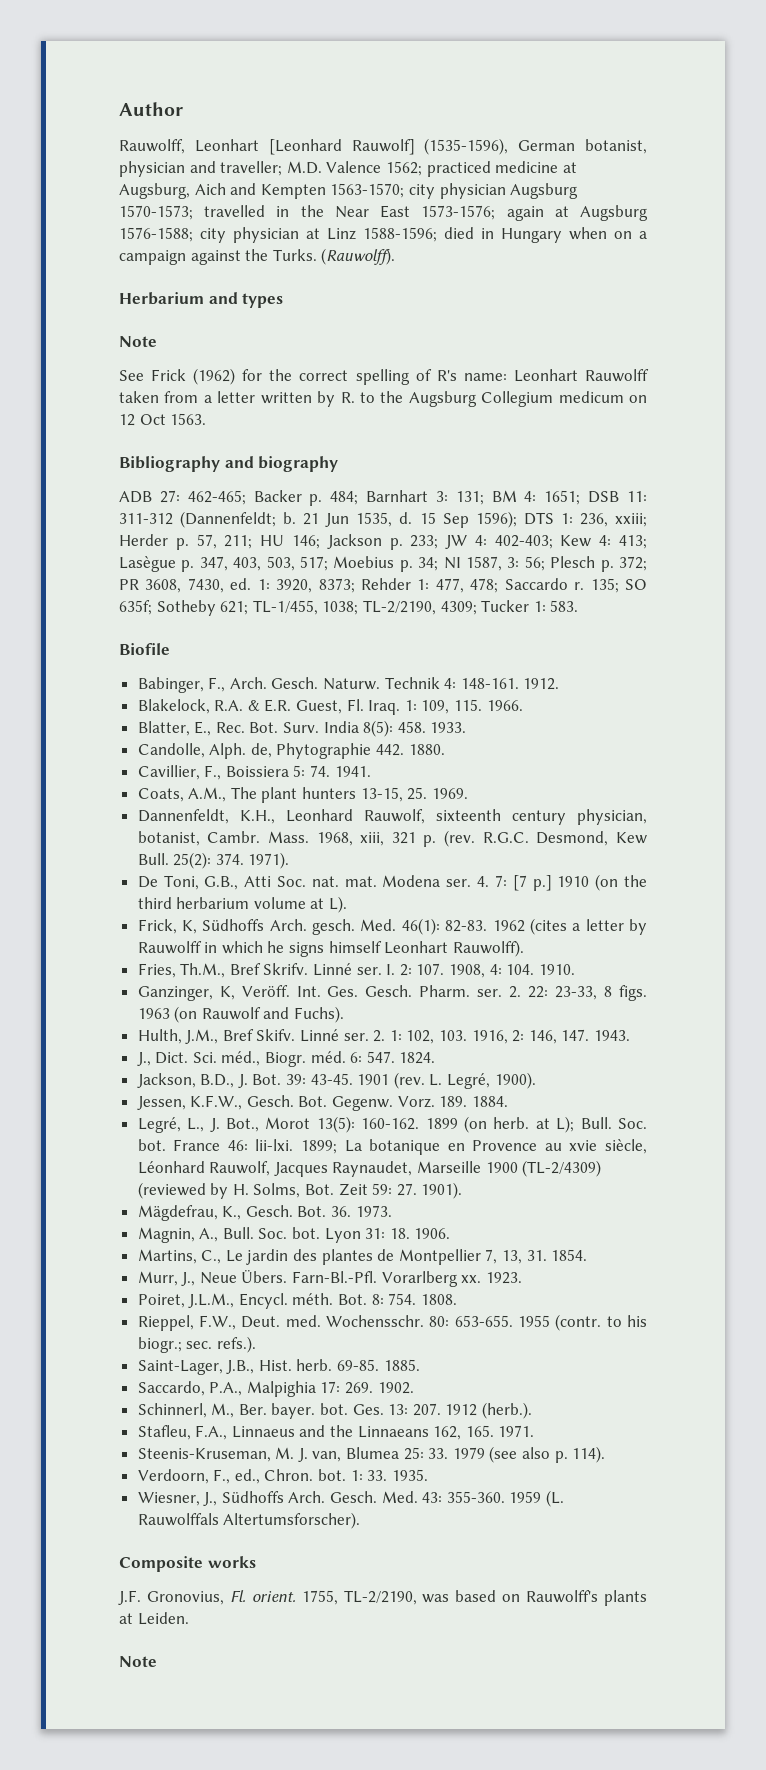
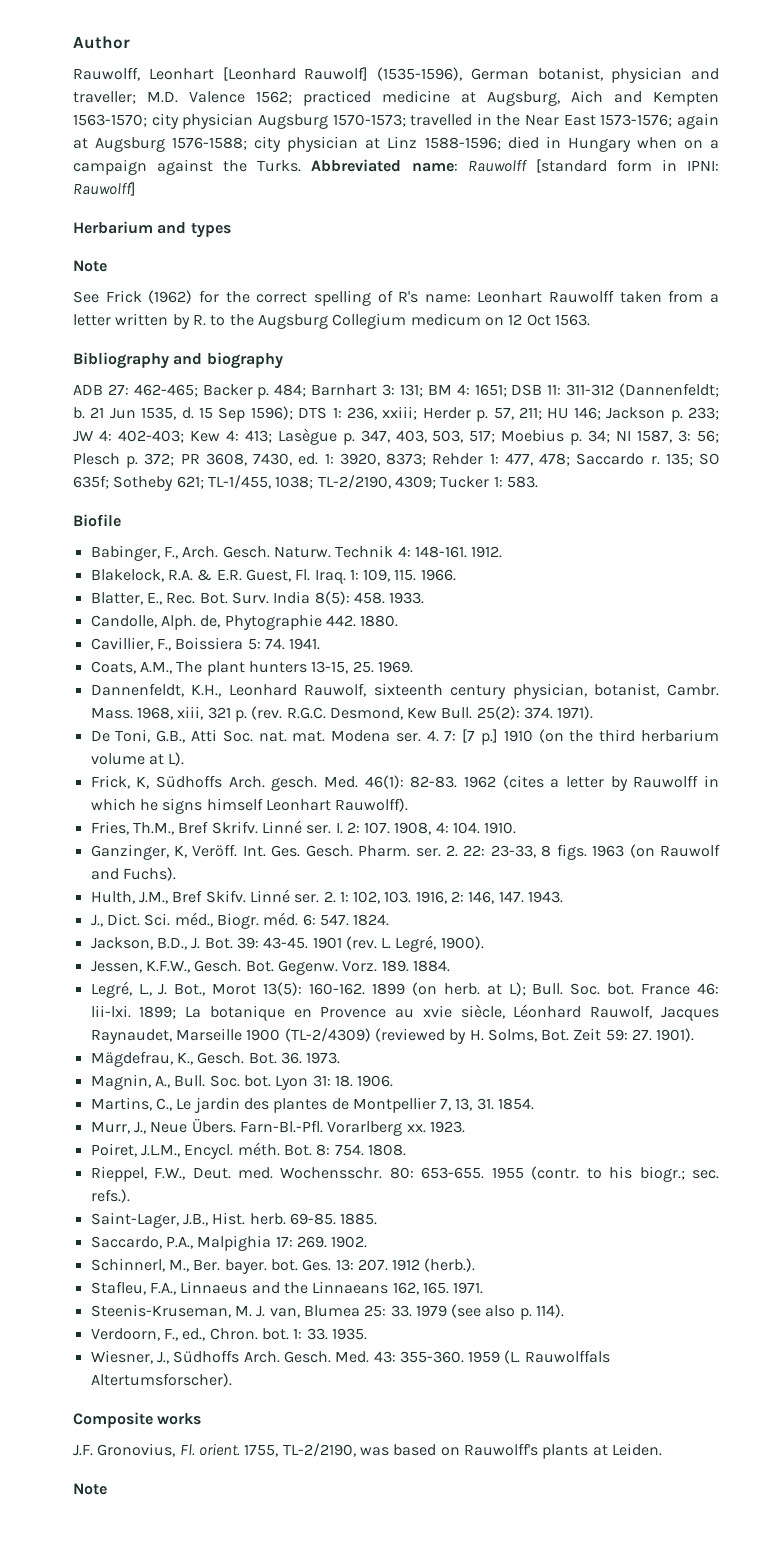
[321,248,396,265] (Rauwolff). -> [311,159,720,173] [73,182,136,196] Abbreviated name: Rauwolff [standard form in IPNI: Rauwolff]

